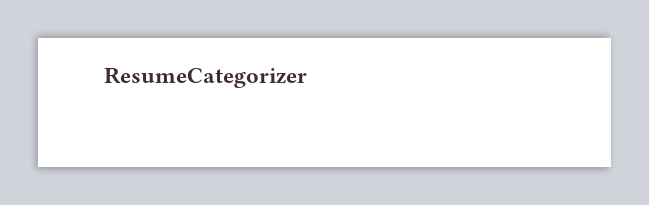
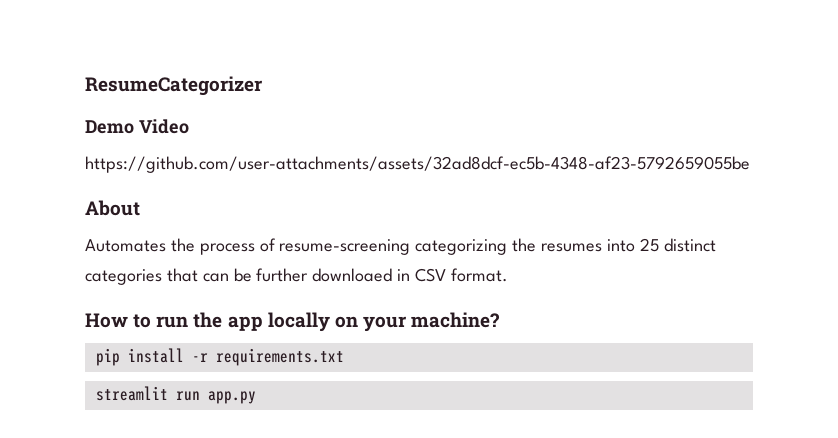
(307, 77) none -> [85,119,189,134] [85,156,750,173] [85,200,140,216] [85,238,716,255] [85,268,508,285] [85,312,501,332] [95,348,344,366] [95,386,256,404] // Demo Video // https://github.com/user-attachments/assets/32ad8dcf-ec5b-4348-af23-5792659055be // About // Automates the process of resume-screening categorizing the resumes into 25 distinct categories that can be further downloaed in CSV format. // How to run the app locally on your machine? // pip install -r requirements.txt // streamlit run app.py

